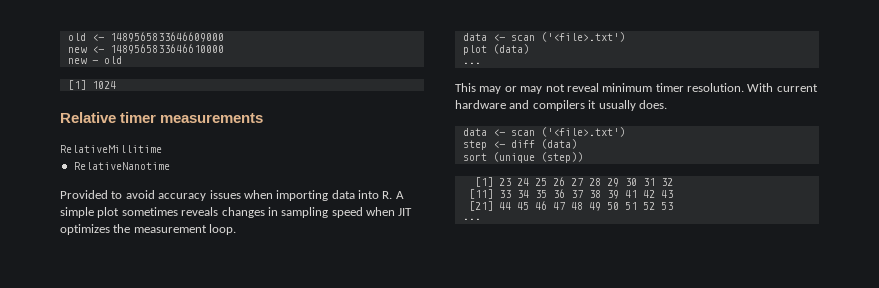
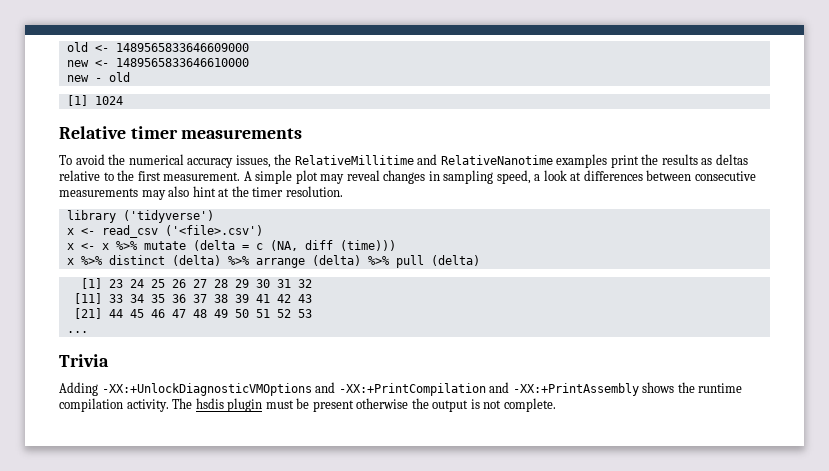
(264, 118) none -> [59,154,292,168] To avoid the numerical accuracy issues, the
(162, 149) // -> [417,154,438,165] and
[60,190,393,201] // Provided to avoid accuracy issues when importing data into R. -> [556,154,748,168] [59,170,241,181] examples print the results as deltas relative to the first measurement.
[121,207,219,216] sometimes reveals -> [320,170,380,184] may reveal
[331,207,413,218] [60,224,237,235] [462,32,625,42] [462,44,529,55] [462,62,481,64] [455,83,818,94] [455,100,667,111] [462,127,625,137] [462,139,577,150] [462,152,583,163] speed when JIT optimizes the measurement loop. // data <- scan ('<file>.txt') // plot (data) // ... // This may or may not reveal minimum timer resolution. With current hardware and compilers it usually does. // data <- scan ('<file>.txt') // step <- diff (data) // sort (unique (step)) -> [496,170,756,184] [59,186,343,200] [66,210,214,223] [66,225,263,238] [66,240,396,251] [66,255,480,268] speed, a look at differences between consecutive measurements may also hint at the timer resolution. // library ('tidyverse') // x <- read_csv ('<file>.csv') // x <- x %>% mutate (delta = c (NA, diff (time))) // x %>% distinct (delta) %>% arrange (delta) %>% pull (delta)
(481, 219) none -> [59,354,109,367] [59,382,743,396] [59,398,556,412] // Trivia // Adding -XX:+UnlockDiagnosticVMOptions and -XX:+PrintCompilation and -XX:+PrintAssembly shows the runtime compilation activity. The hsdis plugin must be present otherwise the output is not complete.

